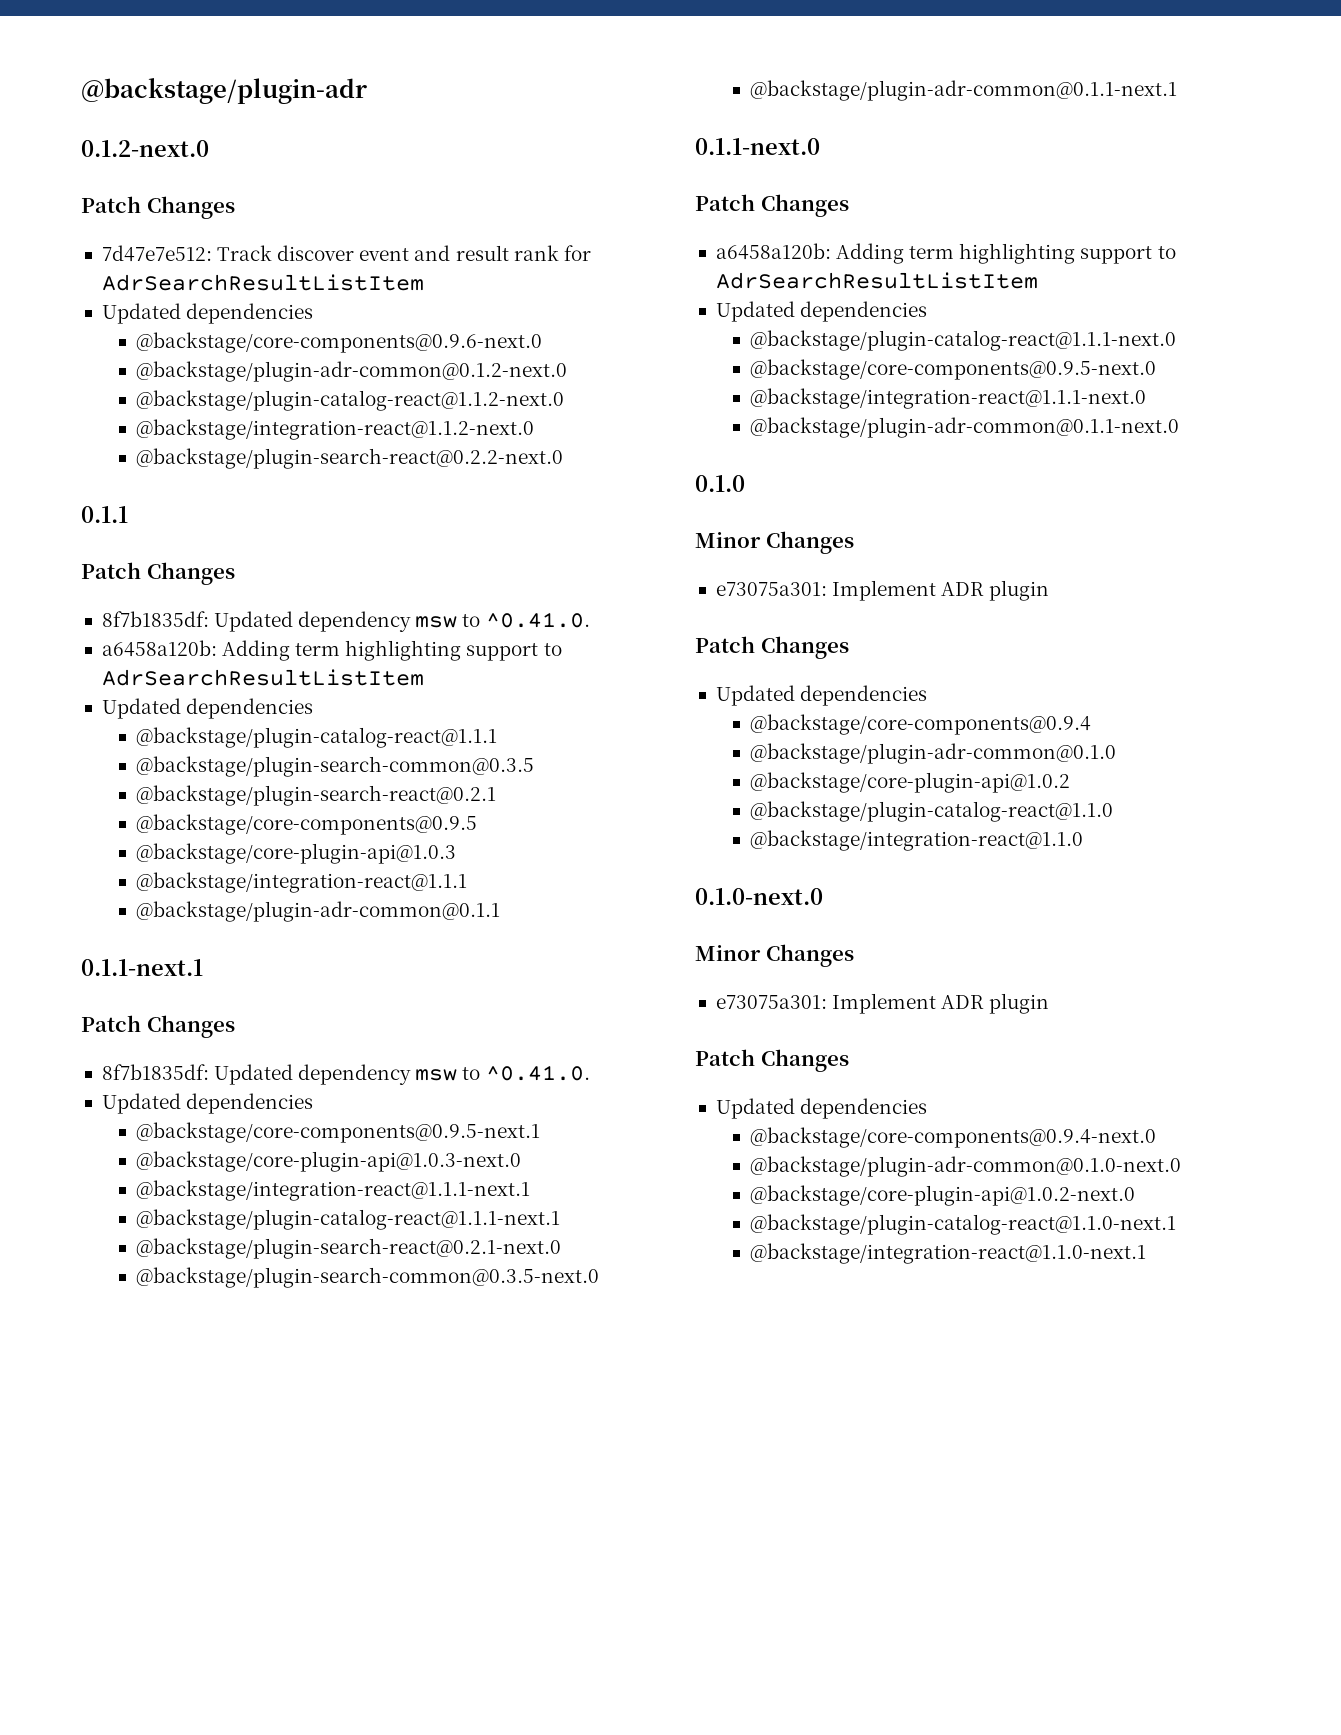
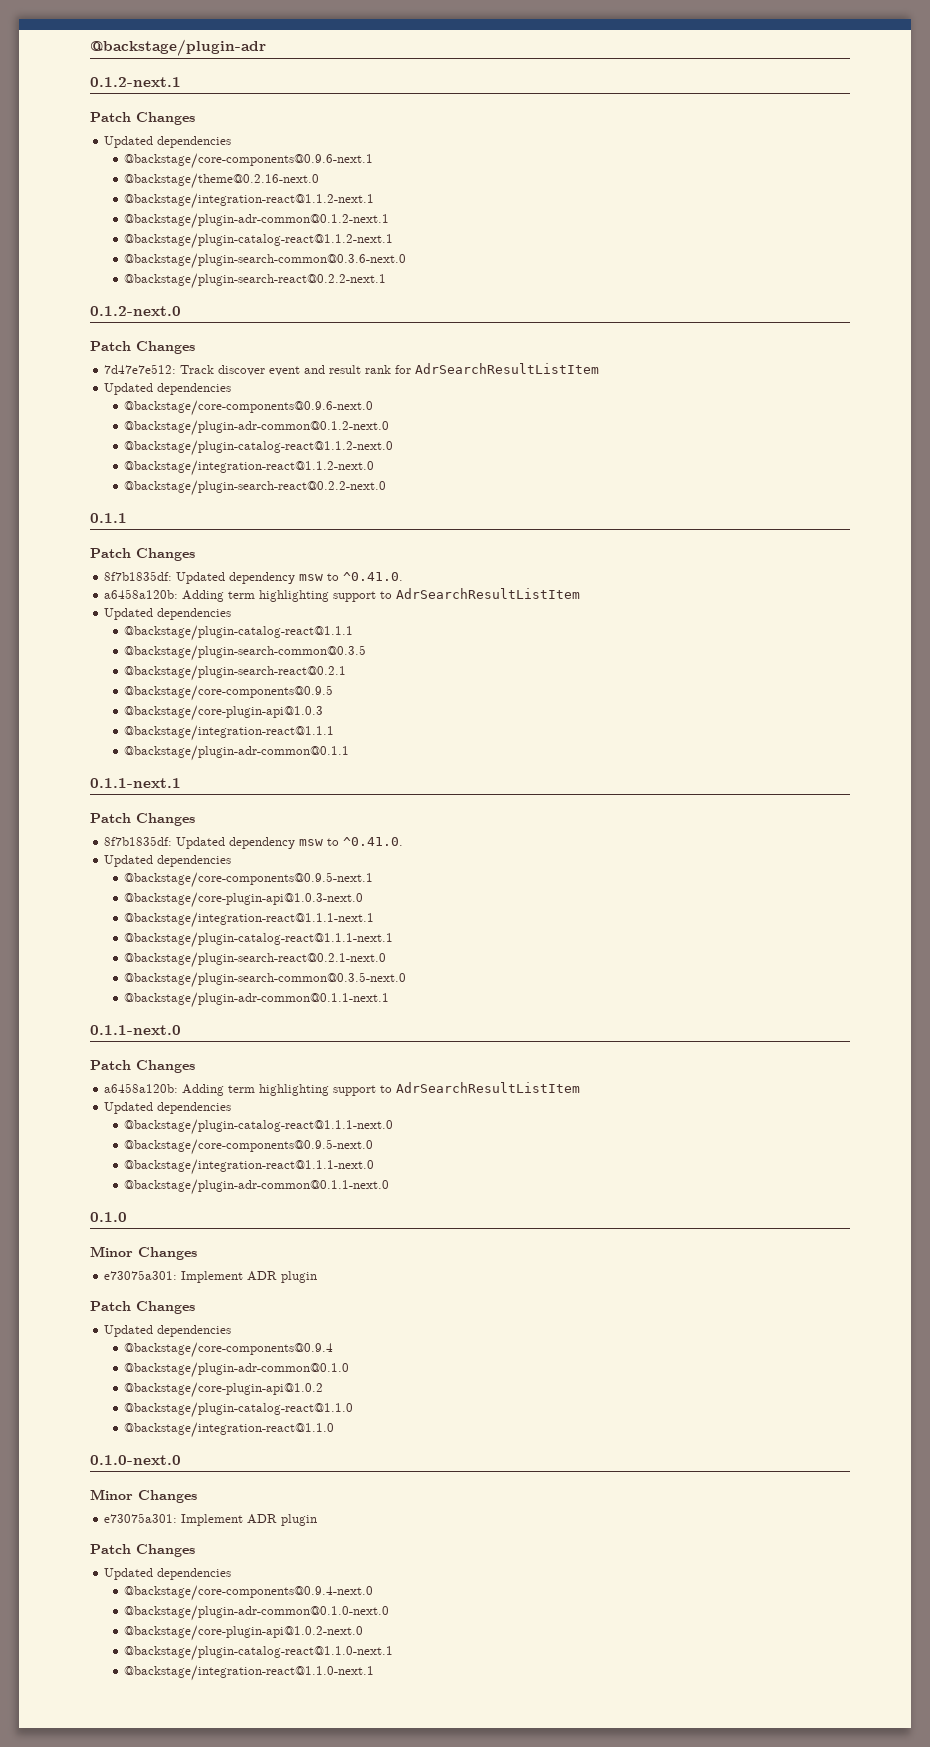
(367, 91) none -> [90,77,181,87] [90,112,195,125] [104,136,232,148] [124,153,374,169] [124,173,320,189] [124,193,375,209] [124,213,390,229] [124,233,394,249] [124,253,407,269] [124,273,387,289] // 0.1.2-next.1 // Patch Changes // Updated dependencies // @backstage/core-components@0.9.6-next.1 // @backstage/theme@0.2.16-next.0 // @backstage/integration-react@1.1.2-next.1 // @backstage/plugin-adr-common@0.1.2-next.1 // @backstage/plugin-catalog-react@1.1.2-next.1 // @backstage/plugin-search-common@0.3.6-next.0 // @backstage/plugin-search-react@0.2.2-next.1

